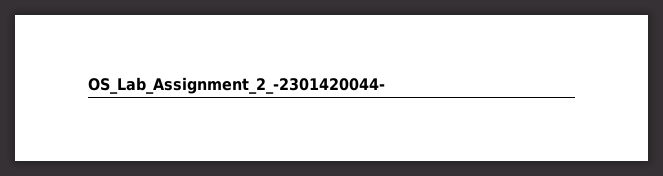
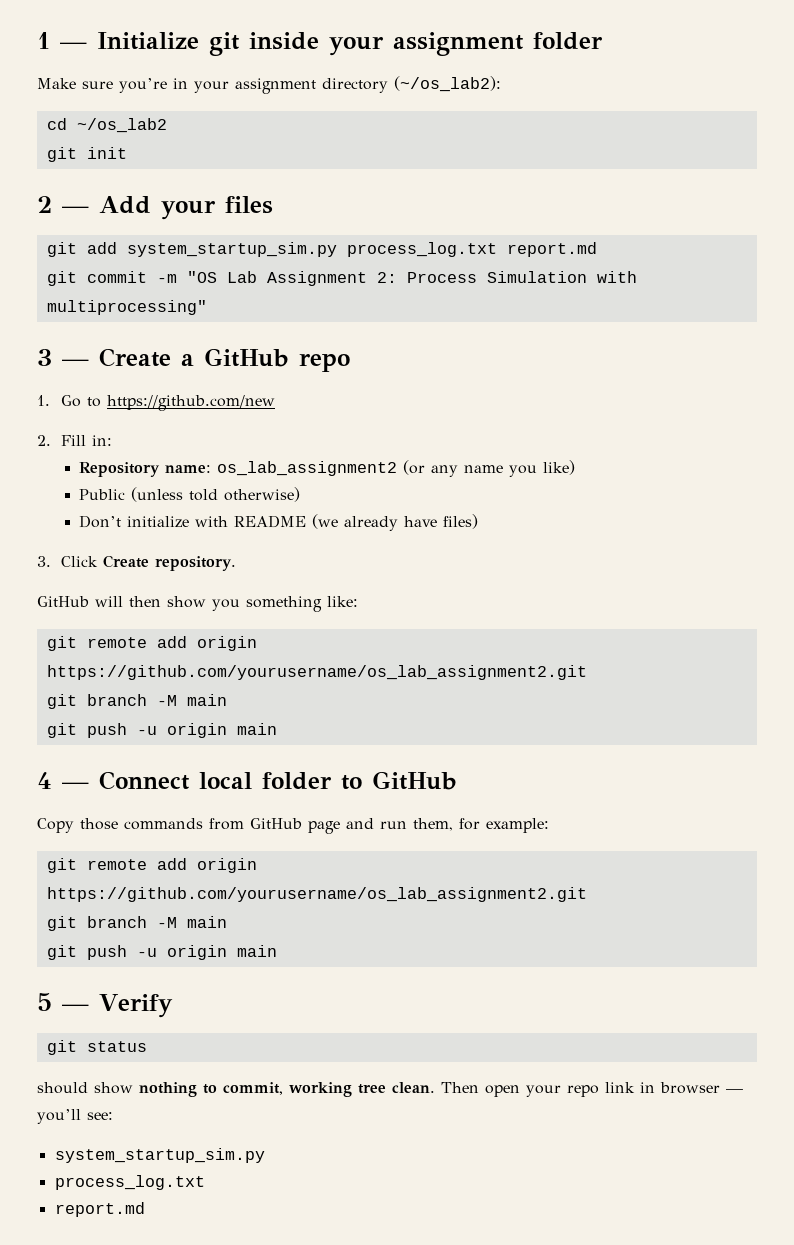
[88,77,385,94] OS_Lab_Assignment_2_-2301420044- -> [37,32,603,56] [37,76,501,94] [46,118,167,133] [46,147,127,162] [37,196,273,220] [46,242,597,257] [46,271,637,286] [46,300,207,315] [37,348,350,372] [37,395,276,411] [37,435,113,446] [78,460,575,477] [78,487,300,502] [78,514,478,531] [37,555,237,571] [37,596,358,612] [46,636,257,651] [46,665,587,680] [46,694,227,709] [46,723,277,738] [37,771,457,790] [37,818,549,834] [46,858,257,873] [46,887,587,902] [46,916,227,931] [46,945,277,960] [37,993,173,1018] [46,1040,147,1055] [37,1082,743,1097] [37,1109,113,1124] [54,1148,265,1163] [54,1175,205,1190] [54,1202,145,1217] 1 — Initialize git inside your assignment folder // Make sure you’re in your assignment directory (~/os_lab2): // cd ~/os_lab2 // git init // 2 — Add your files // git add system_startup_sim.py process_log.txt report.md // git commit -m "OS Lab Assignment 2: Process Simulation with multiprocessing" // 3 — Create a GitHub repo // 1. Go to https://github.com/new // 2. Fill in: // Repository name: os_lab_assignment2 (or any name you like) // Public (unless told otherwise) // Don’t initialize with README (we already have files) // 3. Click Create repository. // GitHub will then show you something like: // git remote add origin https://github.com/yourusername/os_lab_assignment2.git // git branch -M main // git push -u origin main // 4 — Connect local folder to GitHub // Copy those commands from GitHub page and run them, for example: // git remote add origin https://github.com/yourusername/os_lab_assignment2.git // git branch -M main // git push -u origin main // 5 — Verify // git status // should show nothing to commit, working tree clean. Then open your repo link in browser — you’ll see: // system_startup_sim.py // process_log.txt // report.md

